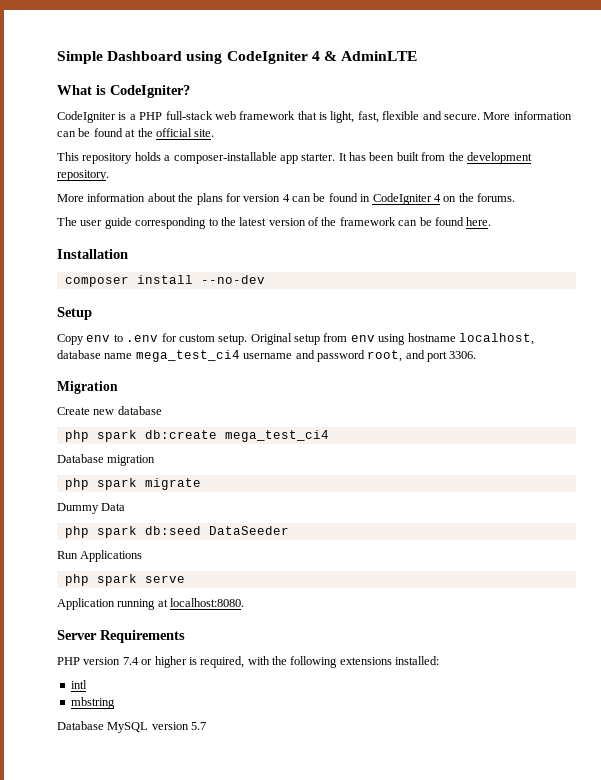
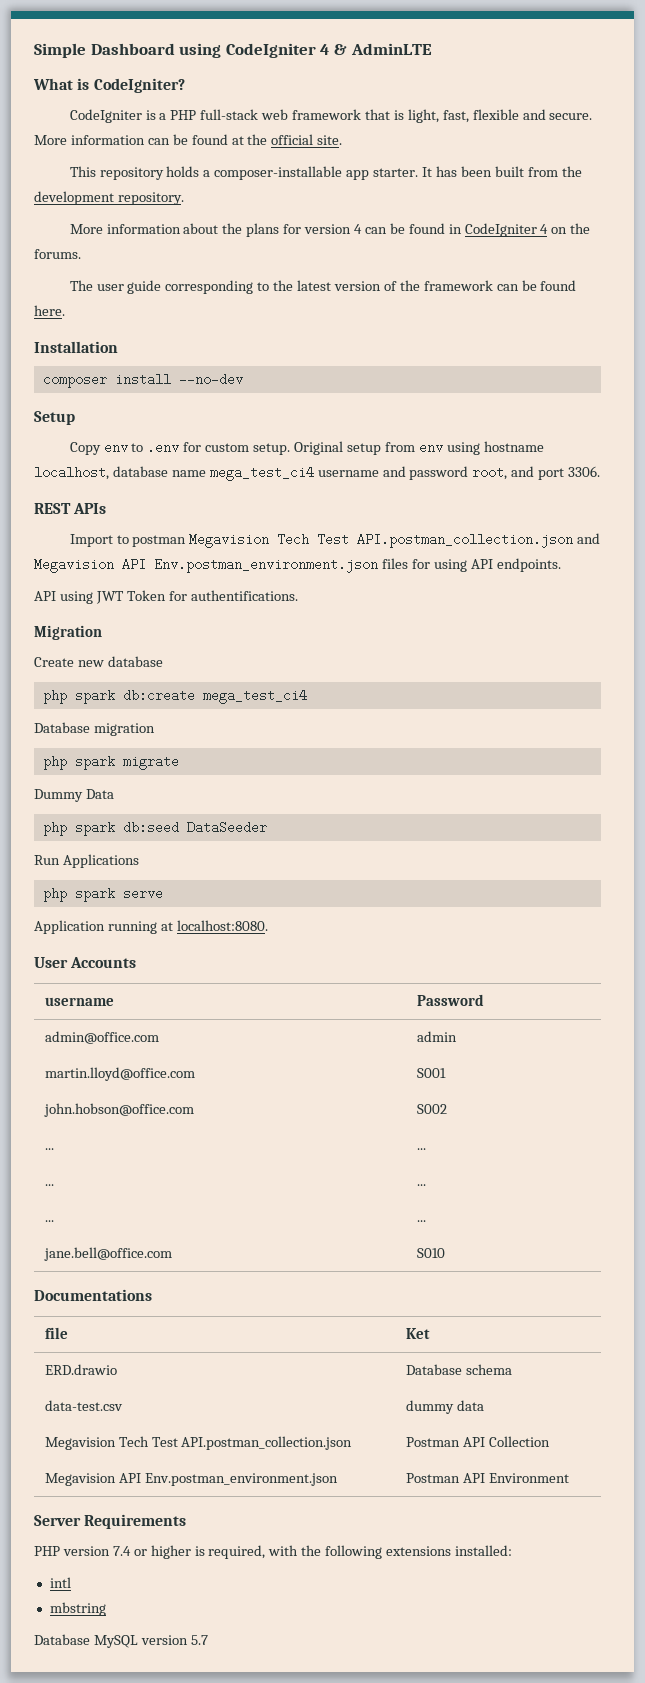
(477, 355) none -> [34,503,107,514] [69,533,601,548] [34,558,561,573] [34,590,298,604] // REST APIs // Import to postman Megavision Tech Test API.postman_collection.json and Megavision API Env.postman_environment.json files for using API endpoints. // API using JWT Token for authentifications.
(245, 602) none -> [34,957,137,968] [44,997,114,1006] [416,994,484,1006] [44,1031,159,1044] [416,1031,457,1042] [44,1067,195,1081] [416,1068,446,1078] [43,1103,194,1117] [416,1104,447,1114] [44,1148,54,1150] [416,1148,426,1150] [44,1184,54,1186] [416,1184,426,1186] [44,1220,54,1222] [416,1220,426,1222] [43,1247,172,1261] [416,1248,445,1258] [34,1289,152,1301] [44,1327,68,1339] [405,1328,430,1339] [44,1364,117,1375] [405,1364,512,1375] [44,1400,123,1411] [405,1400,484,1414] [44,1436,353,1450] [405,1436,550,1447] [44,1473,338,1486] [405,1473,569,1483] // User Accounts // username | Password // admin@office.com | admin // martin.lloyd@office.com | S001 // john.hobson@office.com | S002 // ... | ... // ... | ... // ... | ... // jane.bell@office.com | S010 // Documentations // file | Ket // ERD.drawio | Database schema // data-test.csv | dummy data // Megavision Tech Test API.postman_collection.json | Postman API Collection // Megavision API Env.postman_environment.json | Postman API Environment

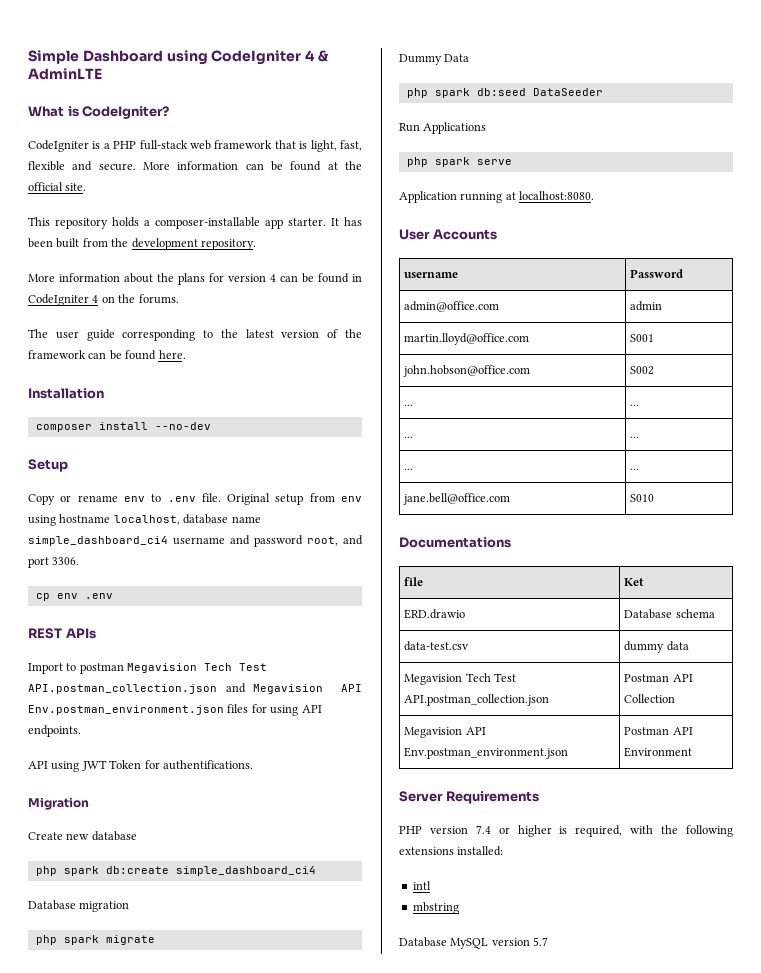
(101, 448) none -> [60,495,118,502] or rename
[183,442,291,455] for custom setup. -> [201,493,221,502] file.
[209,466,314,481] mega_test_ci4 -> [28,536,168,546] simple_dashboard_ci4
(601, 471) none -> [35,593,113,601] // cp env .env
[202,689,307,704] mega_test_ci4 -> [175,866,316,876] simple_dashboard_ci4

